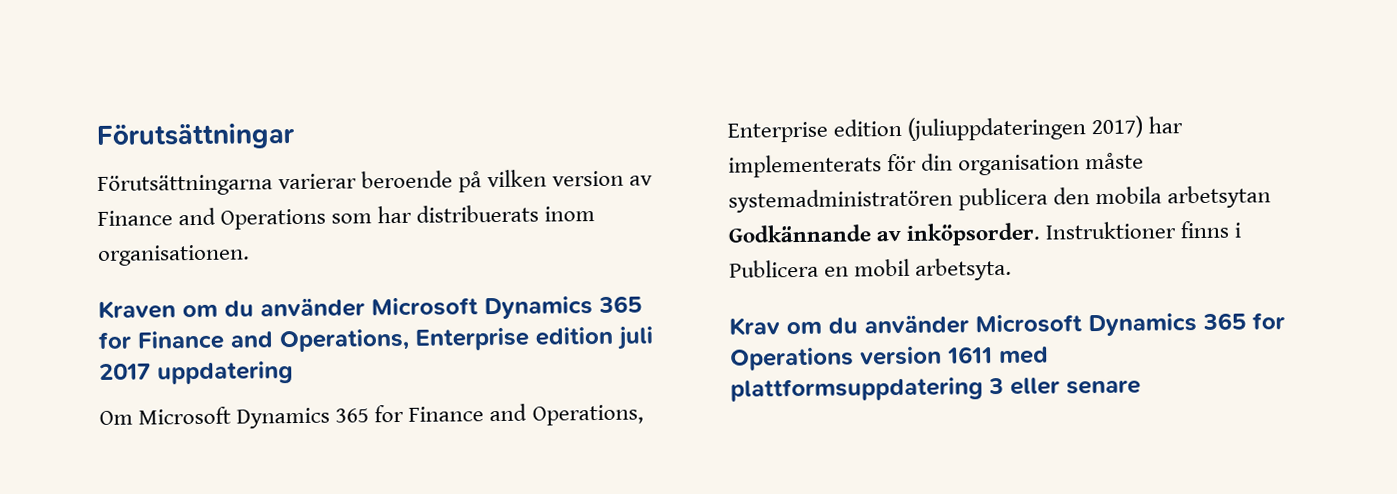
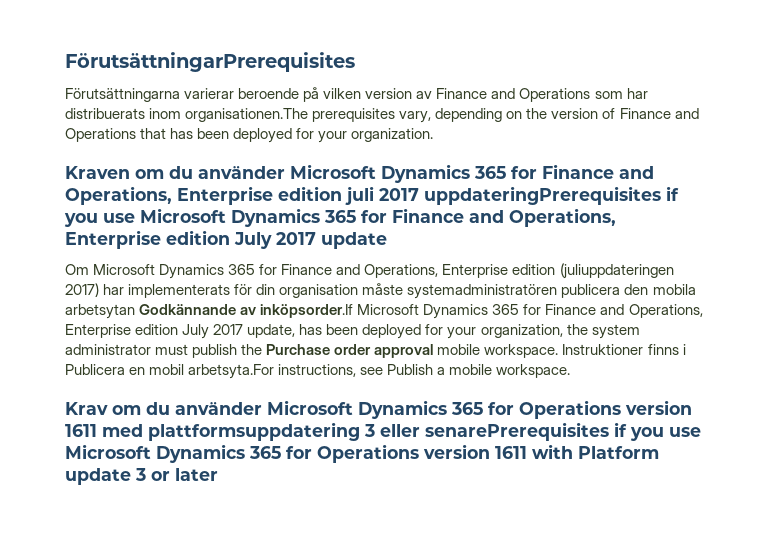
[96,123,295,150] Förutsättningar -> [65,52,355,72] FörutsättningarPrerequisites
[97,244,250,266] organisationen. -> [185,108,699,123] [65,128,434,143] organisationen.The prerequisites vary, depending on the version of Finance and Operations that has been deployed for your organization.
[157,361,293,385] uppdatering -> [424,186,679,205] [64,208,616,227] [65,230,387,249] uppdateringPrerequisites if you use Microsoft Dynamics 365 for Finance and Operations, Enterprise edition July 2017 update
[906,222,1041,246] inköpsorder. -> [260,304,703,319] [65,324,640,339] [65,344,559,358] inköpsorder.If Microsoft Dynamics 365 for Finance and Operations, Enterprise edition July 2017 update, has been deployed for your organization, the system administrator must publish the Purchase order approval mobile workspace.
[915,257,1013,281] arbetsyta. -> [188,364,571,379] arbetsyta.For instructions, see Publish a mobile workspace.
[1066,379,1141,395] senare -> [425,422,701,441] [65,444,659,463] [65,468,218,485] senarePrerequisites if you use Microsoft Dynamics 365 for Operations version 1611 with Platform update 3 or later

